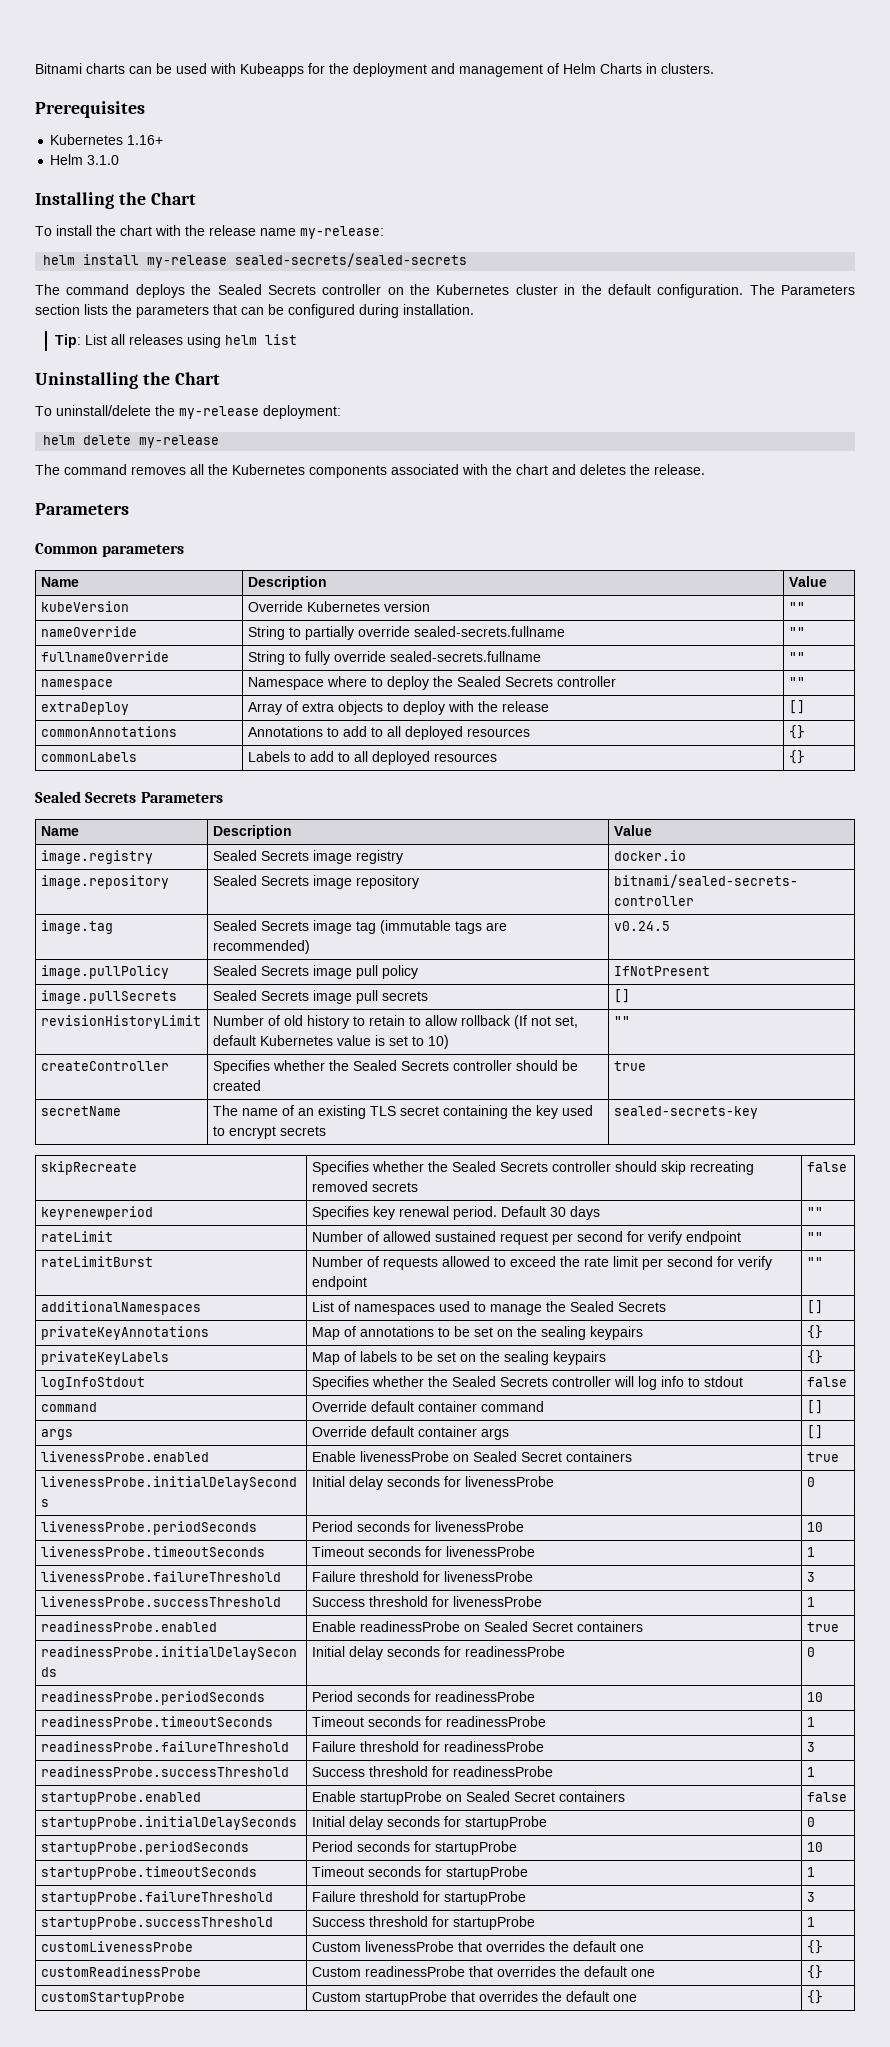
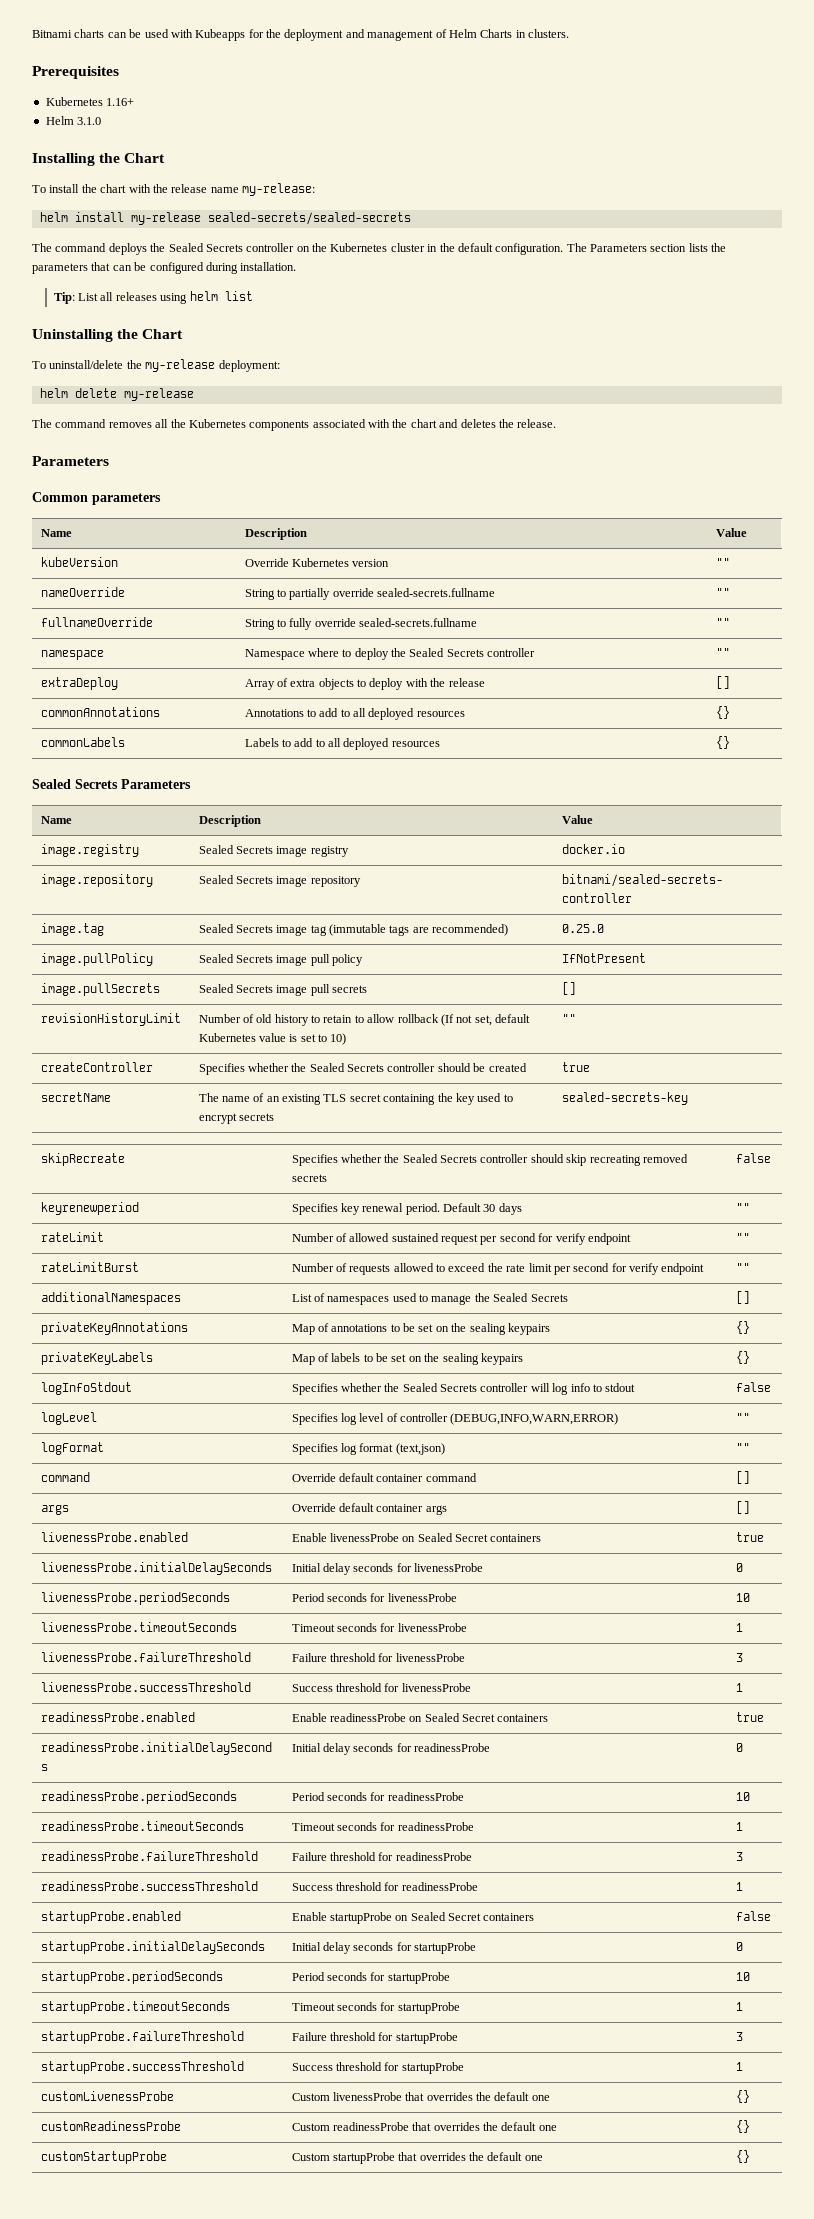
[613,921,670,931] v0.24.5 -> [561,924,604,933] 0.25.0
(847, 1382) none -> [40,1412,97,1425] [291,1413,619,1425] [735,1413,750,1422] [40,1442,104,1455] [291,1443,445,1455] [735,1443,750,1452] // logLevel | Specifies log level of controller (DEBUG,INFO,WARN,ERROR) | "" // logFormat | Specifies log format (text,json) | ""

